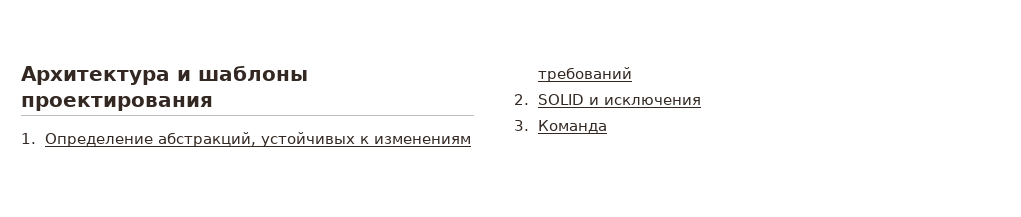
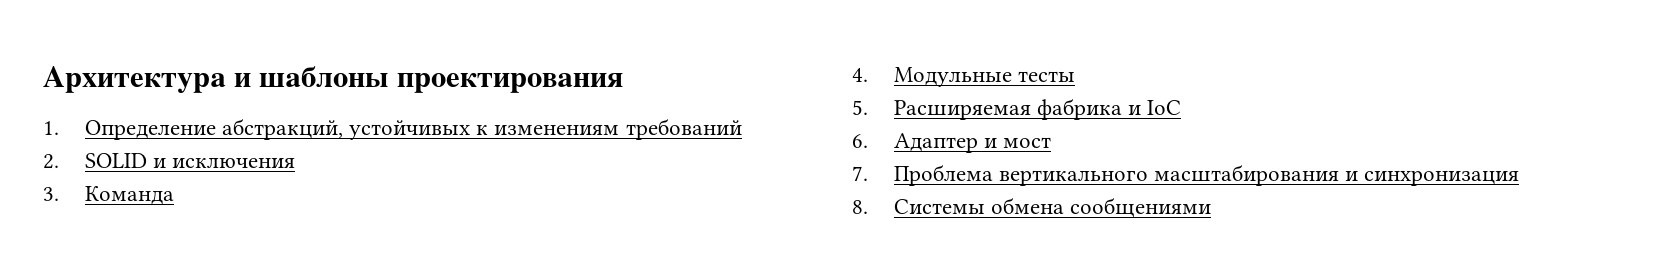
(607, 126) none -> [852,67,1075,87] [852,98,1182,120] [852,133,1051,153] [852,164,1520,186] [852,197,1211,218] // 4. Модульные тесты // 5. Расширяемая фабрика и IoC // 6. Адаптер и мост // 7. Проблема вертикального масштабирования и синхронизация // 8. Системы обмена сообщениями

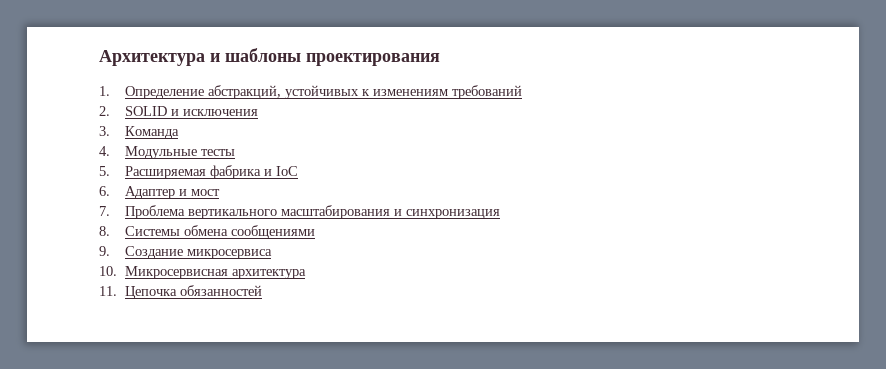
(1211, 207) none -> [99,246,272,259] [99,266,306,279] [99,285,262,299] // 9. Создание микросервиса // 10. Микросервисная архитектура // 11. Цепочка обязанностей

